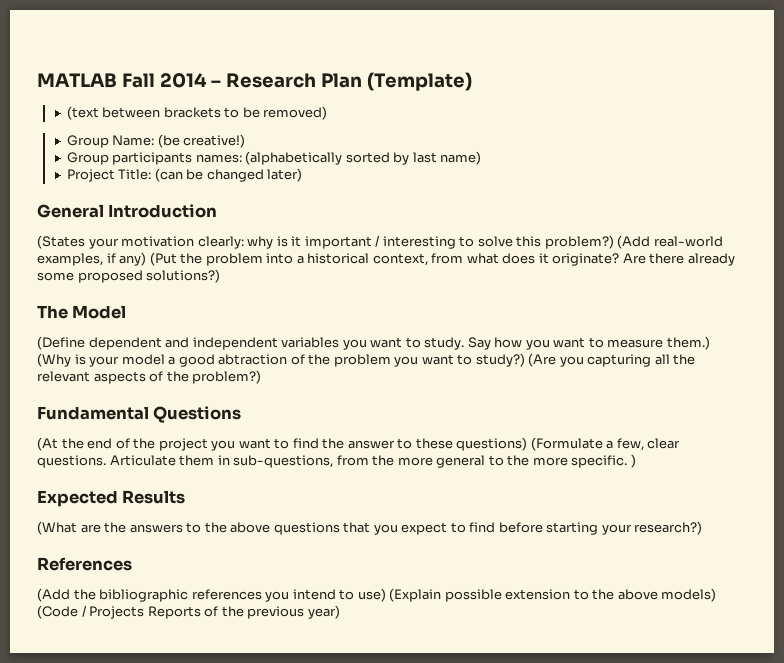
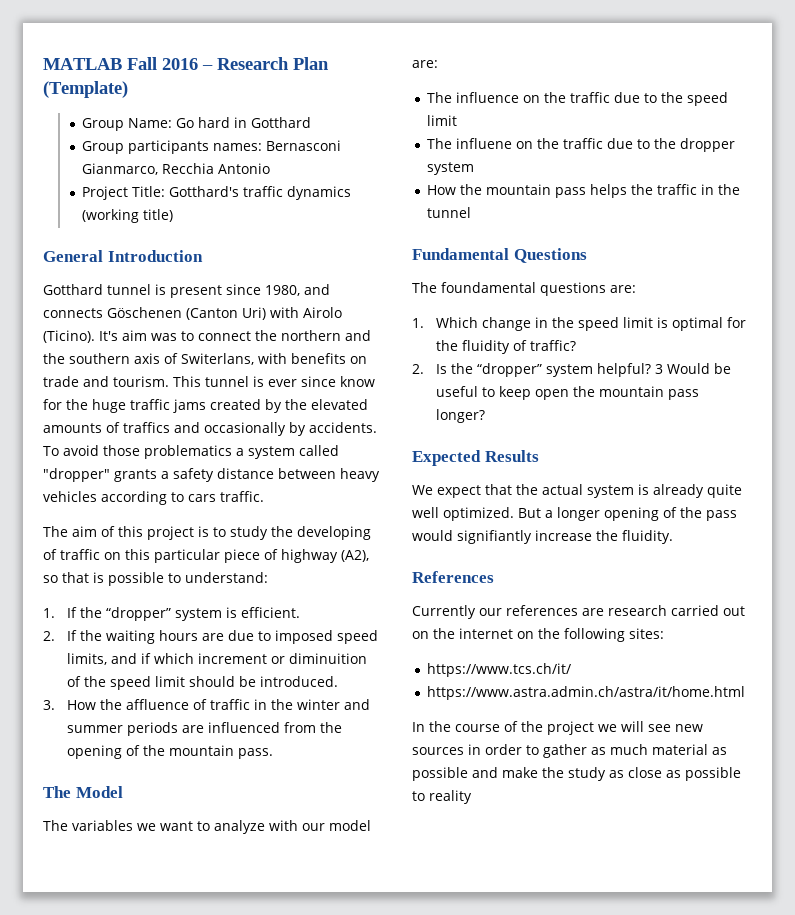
[159,73,207,88] 2014 -> [162,58,198,70] 2016
[66,106,328,120] [66,134,246,148] [66,151,482,165] [66,168,303,182] [37,204,218,218] [37,235,723,249] [37,252,735,266] [37,269,221,283] [37,305,127,319] [37,336,710,350] [37,353,696,367] [37,370,262,384] [37,406,242,423] [37,437,681,451] [37,454,636,468] [37,490,186,507] [37,521,703,535] [37,557,132,571] [37,588,717,602] [37,605,340,619] (text between brackets to be removed) // Group Name: (be creative!) // Group participants names: (alphabetically sorted by last name) // Project Title: (can be changed later) // General Introduction // (States your motivation clearly: why is it important / interesting to solve this problem?) (Add real-world examples, if any) (Put the problem into a historical context, from what does it originate? Are there already some proposed solutions?) // The Model // (Define dependent and independent variables you want to study. Say how you want to measure them.) (Why is your model a good abtraction of the problem you want to study?) (Are you capturing all the relevant aspects of the problem?) // Fundamental Questions // (At the end of the project you want to find the answer to these questions) (Formulate a few, clear questions. Articulate them in sub-questions, from the more general to the more specific. ) // Expected Results // (What are the answers to the above questions that you expect to find before starting your research?) // References // (Add the bibliographic references you intend to use) (Explain possible extension to the above models) (Code / Projects Reports of the previous year) -> [81,117,311,131] [81,140,341,154] [81,163,270,175] [81,186,351,200] [81,209,173,223] [43,250,203,262] [43,284,330,298] [43,307,342,320] [43,330,371,343] [43,353,367,365] [43,376,375,387] [43,399,368,413] [43,422,377,436] [43,445,339,459] [43,468,380,482] [43,491,264,505] [43,526,371,540] [43,549,369,563] [43,572,268,586] [43,607,301,621] [43,630,379,644] [67,653,368,665] [67,676,339,690] [43,699,371,710] [67,722,343,736] [67,745,274,759] [43,786,123,798] [43,820,371,834] [412,60,438,68] [426,92,728,106] [426,115,457,126] [426,138,735,152] [426,162,474,175] [426,184,740,198] [426,207,471,218] [412,248,587,263] [412,282,636,296] [412,317,747,331] [436,340,577,354] [412,363,732,377] [436,386,700,400] [436,409,486,423] [412,450,539,466] [412,484,742,498] [412,507,737,521] [412,530,673,544] [412,571,494,583] [412,605,745,619] [412,628,664,642] [426,663,571,677] [426,686,745,700] [412,721,703,735] [412,744,727,758] [412,767,741,781] [412,790,472,804] Group Name: Go hard in Gotthard // Group participants names: Bernasconi Gianmarco, Recchia Antonio // Project Title: Gotthard's traffic dynamics (working title) // General Introduction // Gotthard tunnel is present since 1980, and connects Göschenen (Canton Uri) with Airolo (Ticino). It's aim was to connect the northern and the southern axis of Switerlans, with benefits on trade and tourism. This tunnel is ever since know for the huge traffic jams created by the elevated amounts of traffics and occasionally by accidents. To avoid those problematics a system called "dropper" grants a safety distance between heavy vehicles according to cars traffic. // The aim of this project is to study the developing of traffic on this particular piece of highway (A2), so that is possible to understand: // 1. If the “dropper” system is efficient. // 2. If the waiting hours are due to imposed speed limits, and if which increment or diminuition of the speed limit should be introduced. // 3. How the affluence of traffic in the winter and summer periods are influenced from the opening of the mountain pass. // The Model // The variables we want to analyze with our model are: // The influence on the traffic due to the speed limit // The influene on the traffic due to the dropper system // How the mountain pass helps the traffic in the tunnel // Fundamental Questions // The foundamental questions are: // 1. Which change in the speed limit is optimal for the fluidity of traffic? // 2. Is the “dropper” system helpful? 3 Would be useful to keep open the mountain pass longer? // Expected Results // We expect that the actual system is already quite well optimized. But a longer opening of the pass would signifiantly increase the fluidity. // References // Currently our references are research carried out on the internet on the following sites: // https://www.tcs.ch/it/ // https://www.astra.admin.ch/astra/it/home.html // In the course of the project we will see new sources in order to gather as much material as possible and make the study as close as possible to reality

